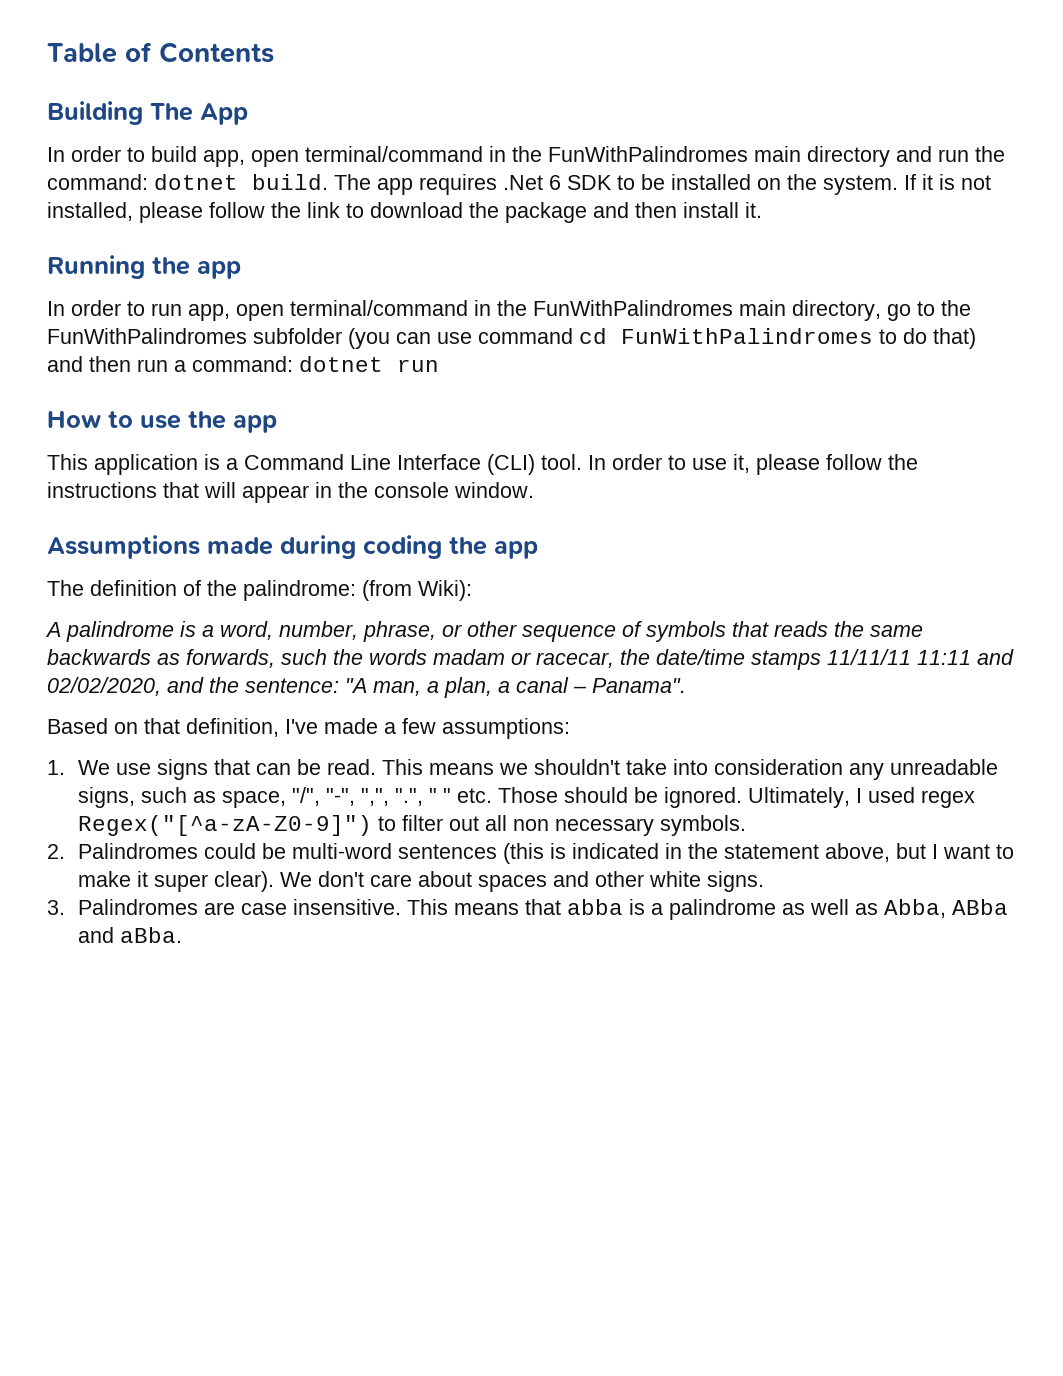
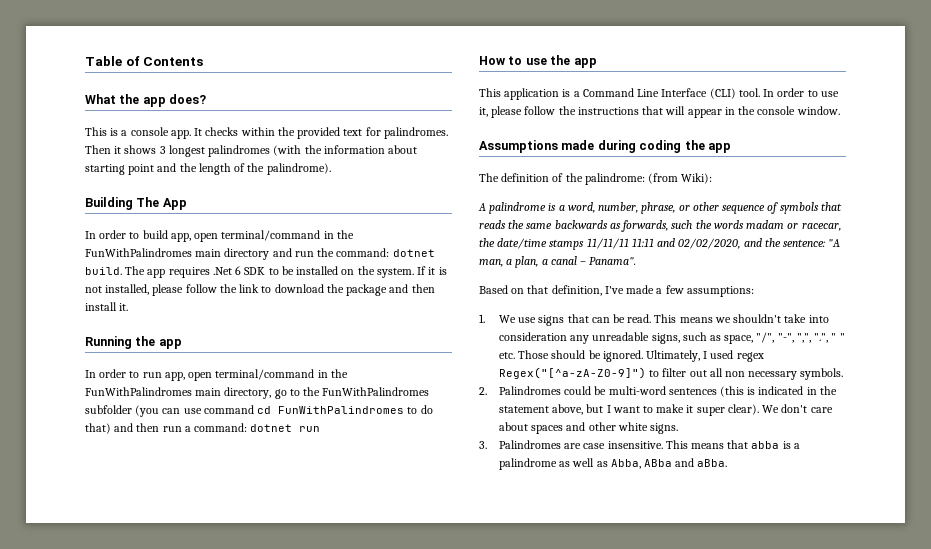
(274, 52) none -> [85,94,207,107] [85,127,448,139] [85,145,418,157] [85,163,331,175] // What the app does? // This is a console app. It checks within the provided text for palindromes. Then it shows 3 longest palindromes (with the information about starting point and the length of the palindrome).

